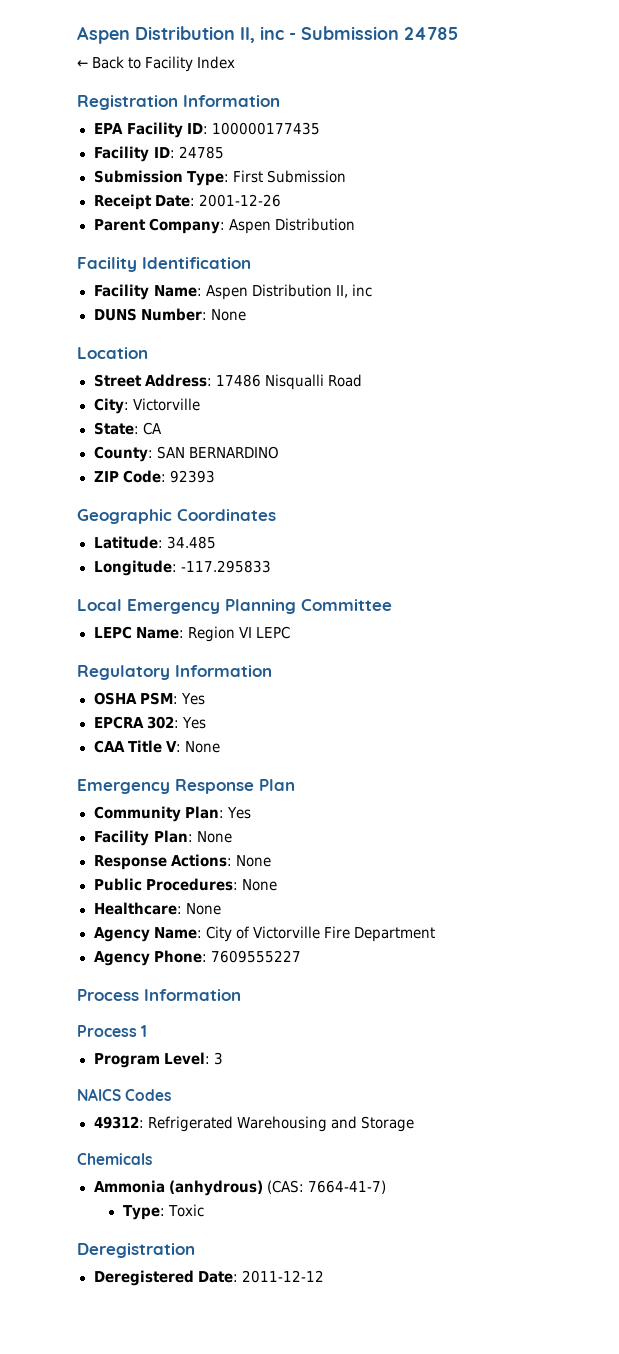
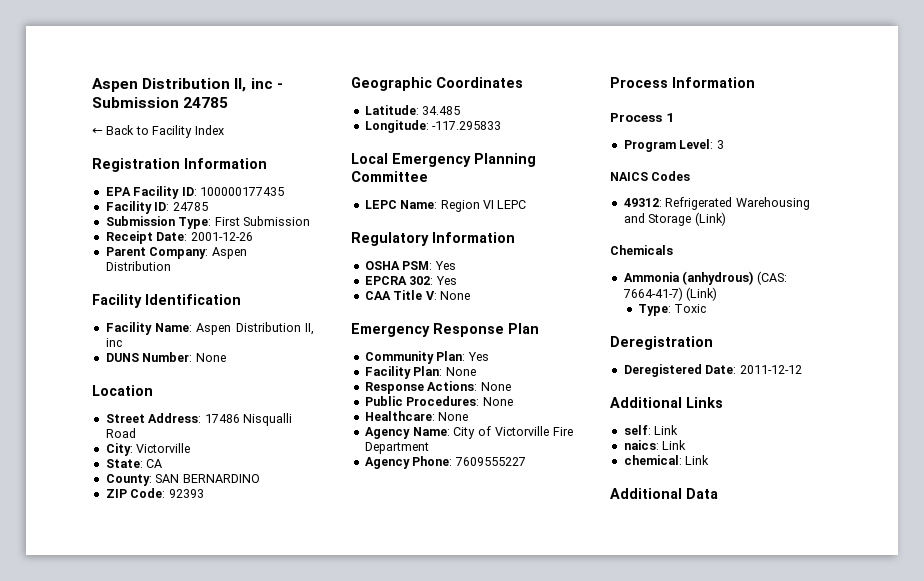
(414, 1124) none -> [694,212,726,226] (Link)
(386, 1187) none -> [686,287,718,301] (Link)
(324, 1276) none -> [610,397,723,408] [623,425,679,435] [623,440,687,450] [623,455,710,465] [610,488,718,499] // Additional Links // self: Link // naics: Link // chemical: Link // Additional Data

